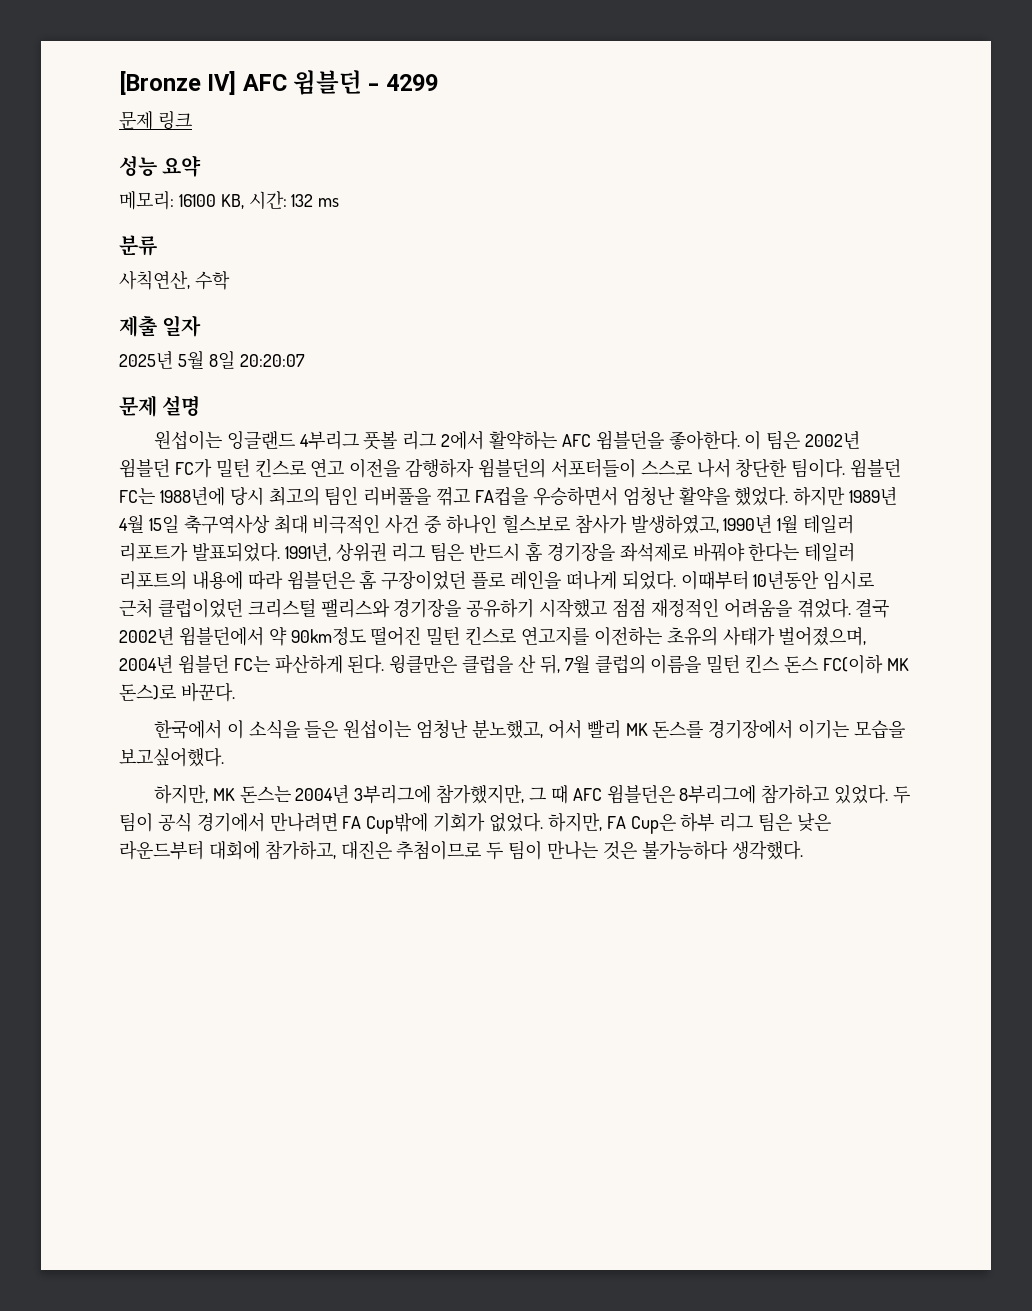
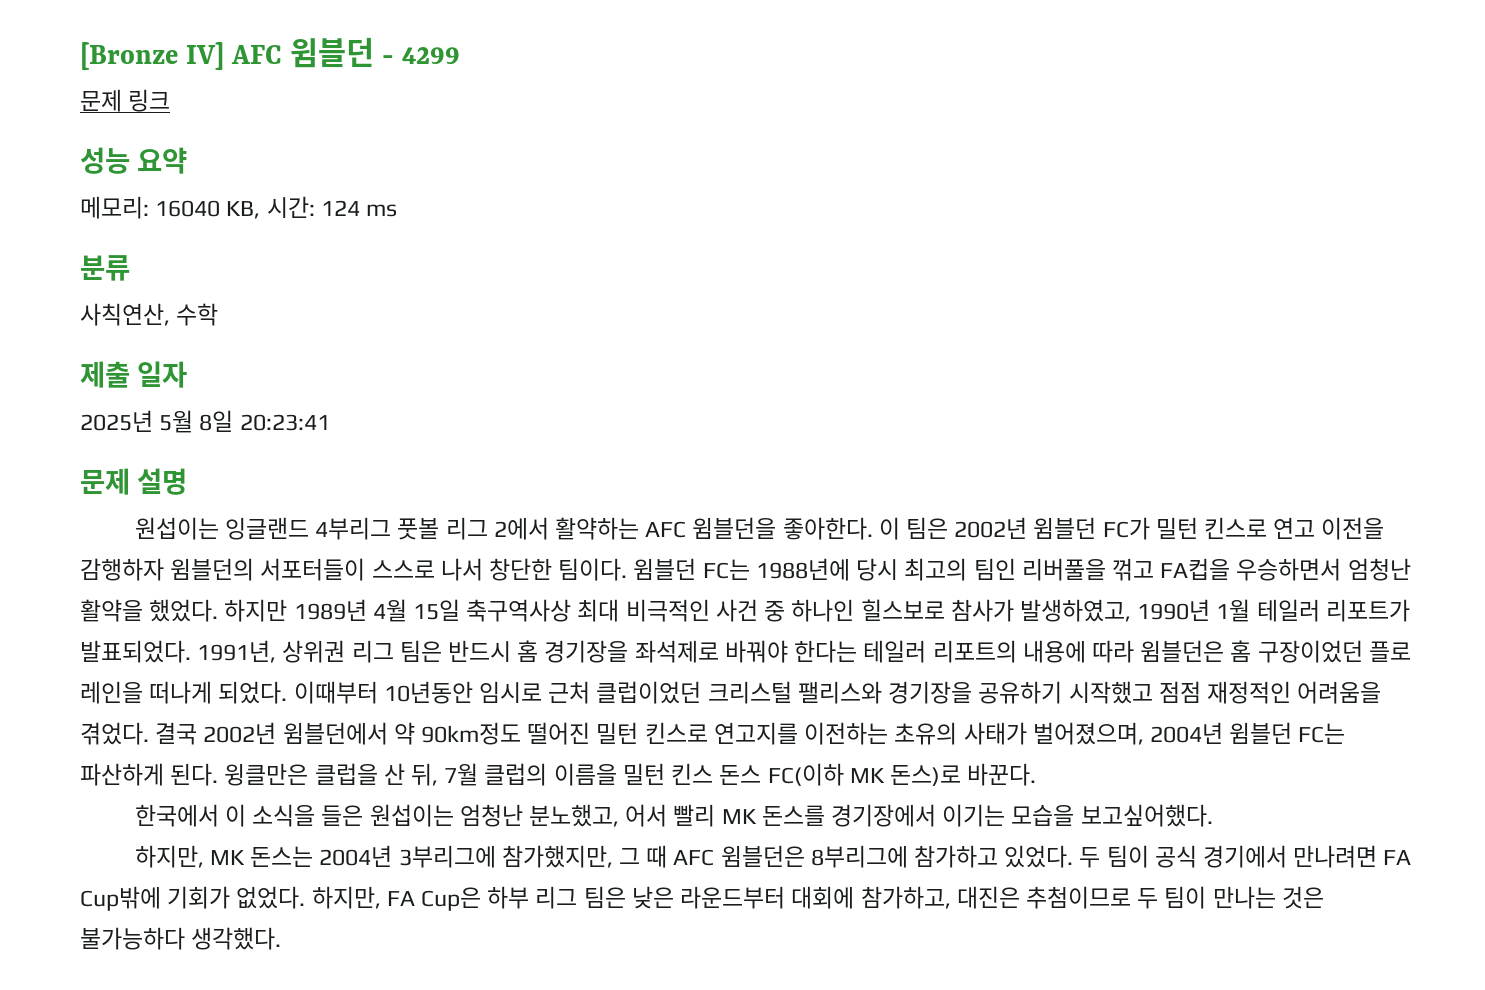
[178,194,216,207] 16100 -> [155,200,221,217] 16040
[291,194,314,207] 132 -> [320,200,360,216] 124
[239,354,305,367] 20:20:07 -> [239,414,330,431] 20:23:41

